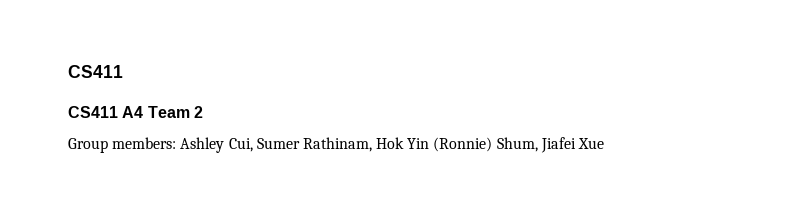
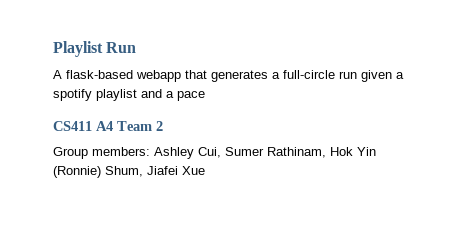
[68,65,123,78] CS411 -> [53,41,137,57] [53,70,404,82] [53,89,205,101] Playlist Run // A flask-based webapp that generates a full-circle run given a spotify playlist and a pace

